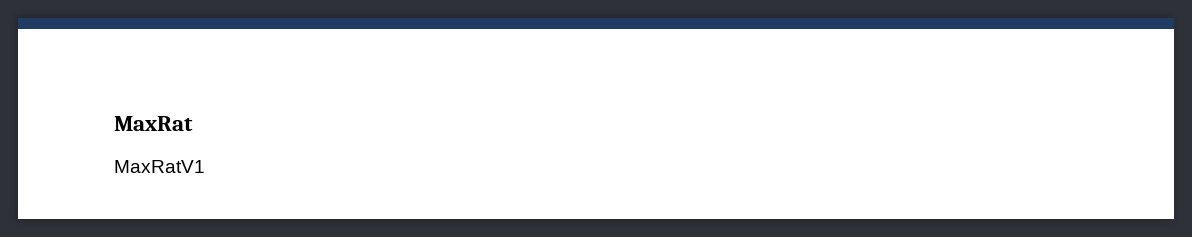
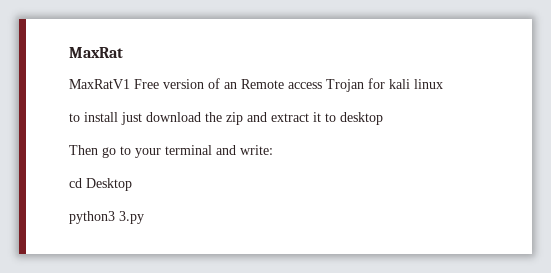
(205, 166) none -> [134,78,443,92] [69,112,383,125] [69,145,273,158] [69,178,132,191] [69,211,144,224] Free version of an Remote access Trojan for kali linux // to install just download the zip and extract it to desktop // Then go to your terminal and write: // cd Desktop // python3 3.py

